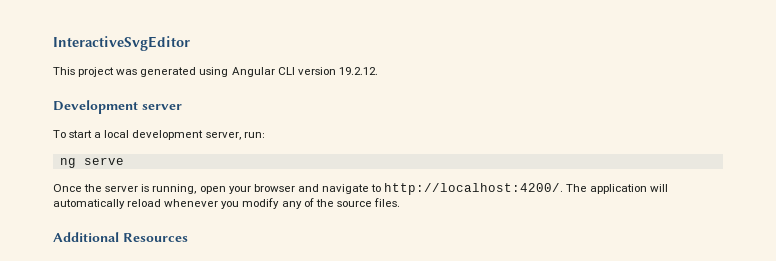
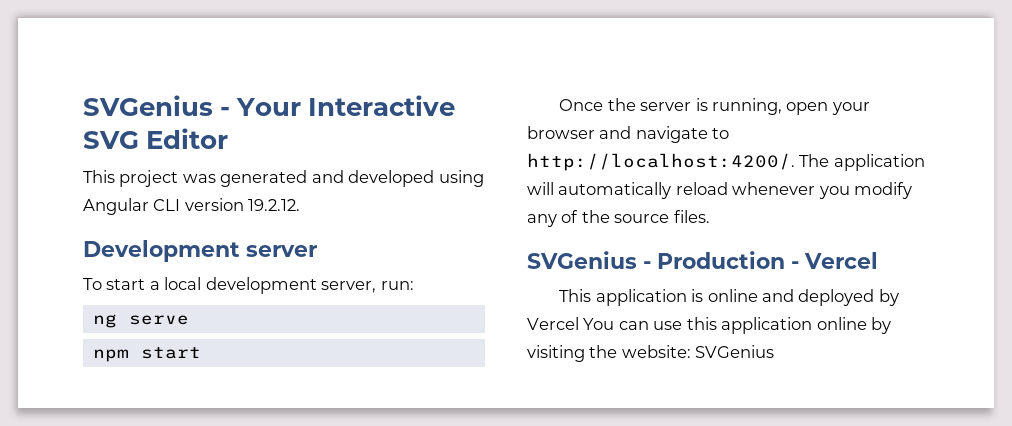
[53,36,190,51] InteractiveSvgEditor -> [83,95,456,116] [83,128,229,149] SVGenius - Your Interactive SVG Editor
(197, 72) none -> [311,170,435,187] and developed
(124, 161) none -> [92,347,201,362] // npm start
[53,232,188,242] Additional Resources -> [527,251,878,269] [559,289,899,306] [527,317,892,334] [527,345,775,362] SVGenius - Production - Vercel // This application is online and deployed by Vercel You can use this application online by visiting the website: SVGenius

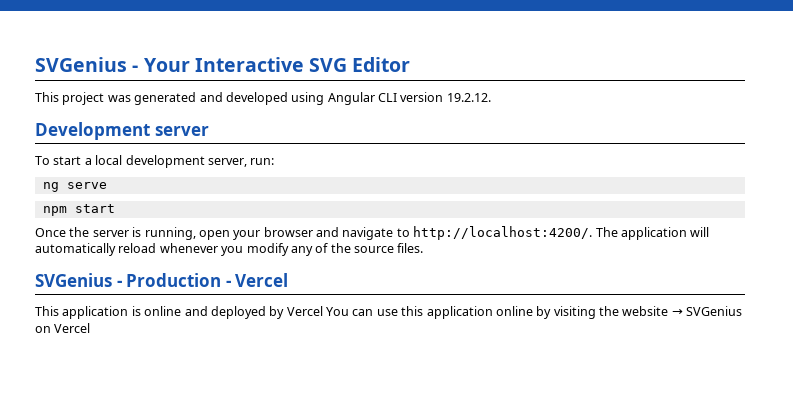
[621,345,775,358] website: SVGenius -> [622,306,743,316] [35,323,91,333] website → SVGenius on Vercel

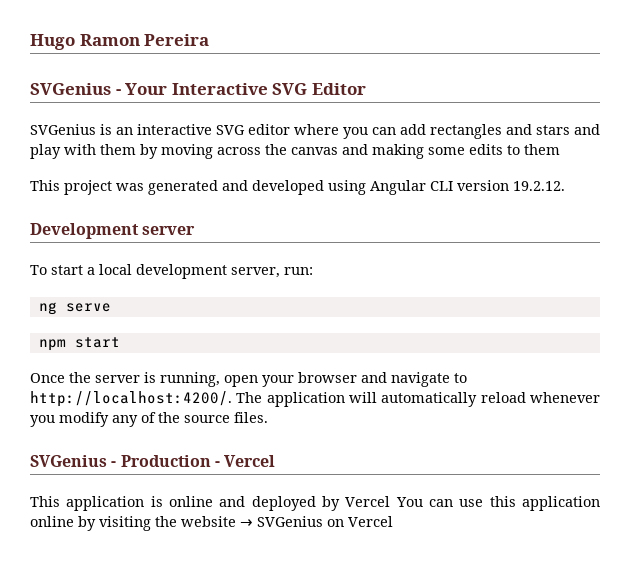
(35, 64) none -> [30,34,210,50] Hugo Ramon Pereira //
(411, 64) none -> [30,124,600,139] [30,144,560,159] // SVGenius is an interactive SVG editor where you can add rectangles and stars and play with them by moving across the canvas and making some edits to them

